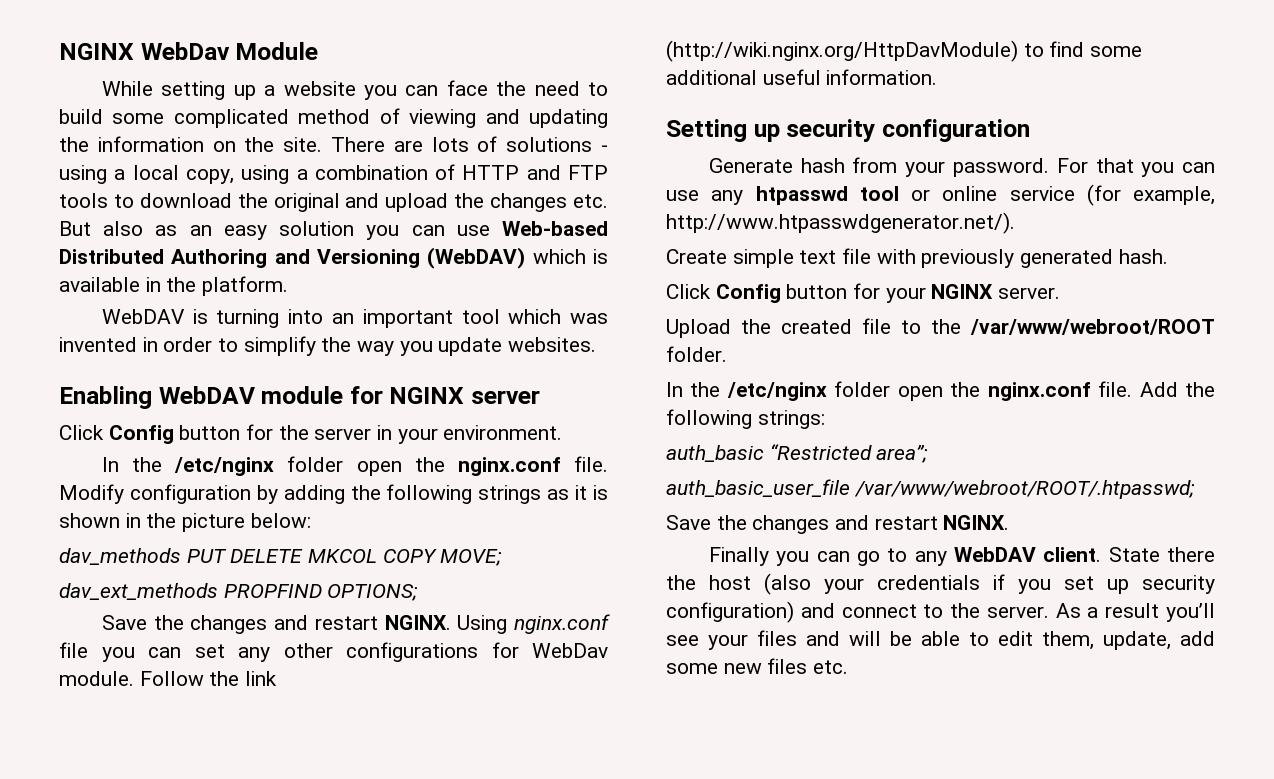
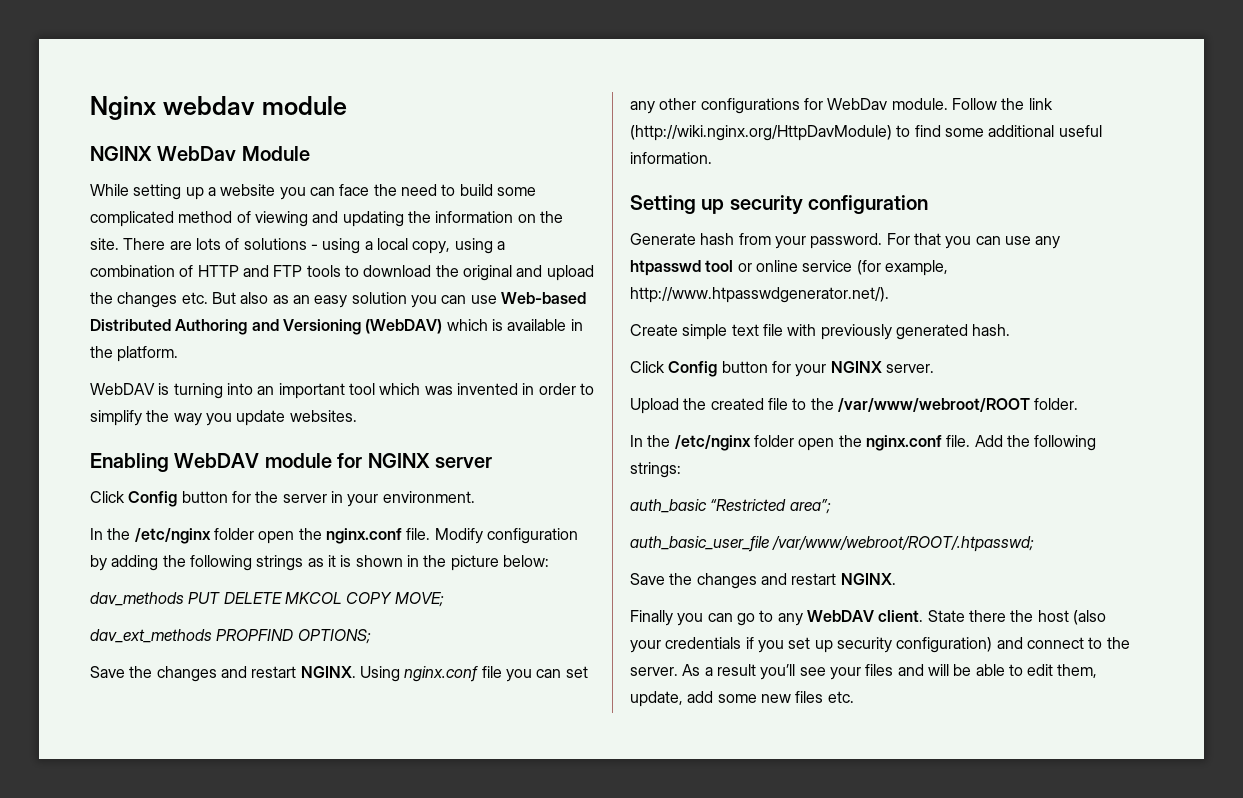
(59, 51) none -> [90,96,347,120] Nginx webdav module //

